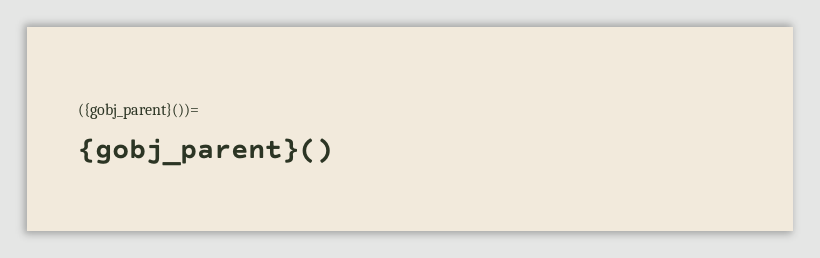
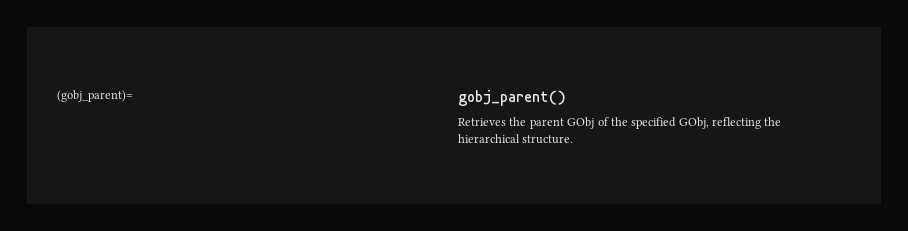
[78,103,199,119] [78,138,333,166] ({gobj_parent}())= // {gobj_parent}() -> [57,90,133,102] [458,90,566,106] [458,117,782,129] [458,134,574,144] (gobj_parent)= // gobj_parent() // Retrieves the parent GObj of the specified GObj, reflecting the hierarchical structure.

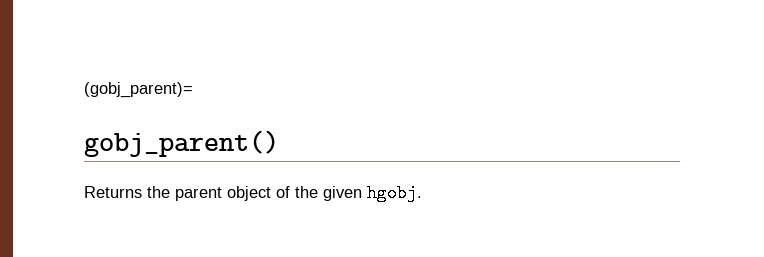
[458,118,506,126] Retrieves -> [84,186,142,198] Returns
[567,117,595,129] GObj -> [227,186,271,201] object
[631,117,782,129] [458,134,574,144] specified GObj, reflecting the hierarchical structure. -> [323,184,422,202] given hgobj.

